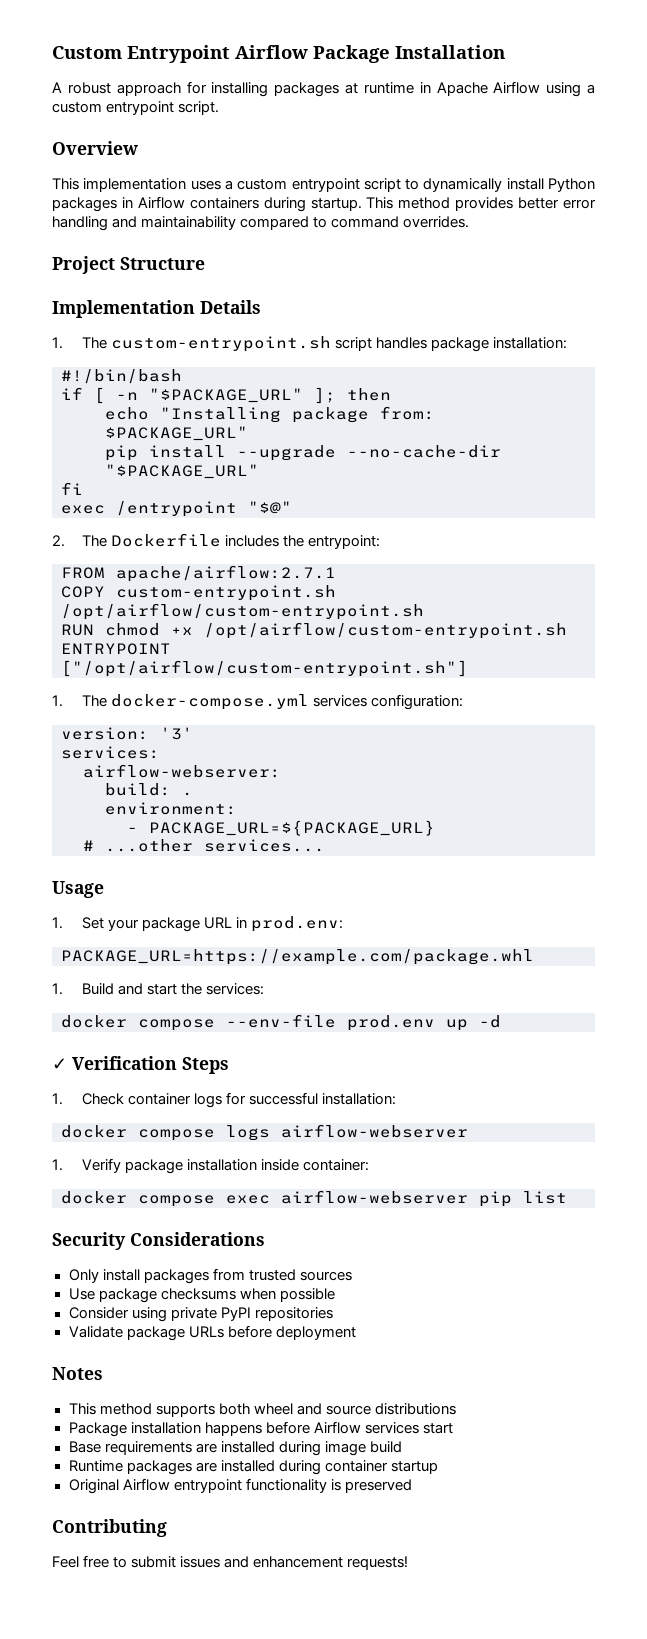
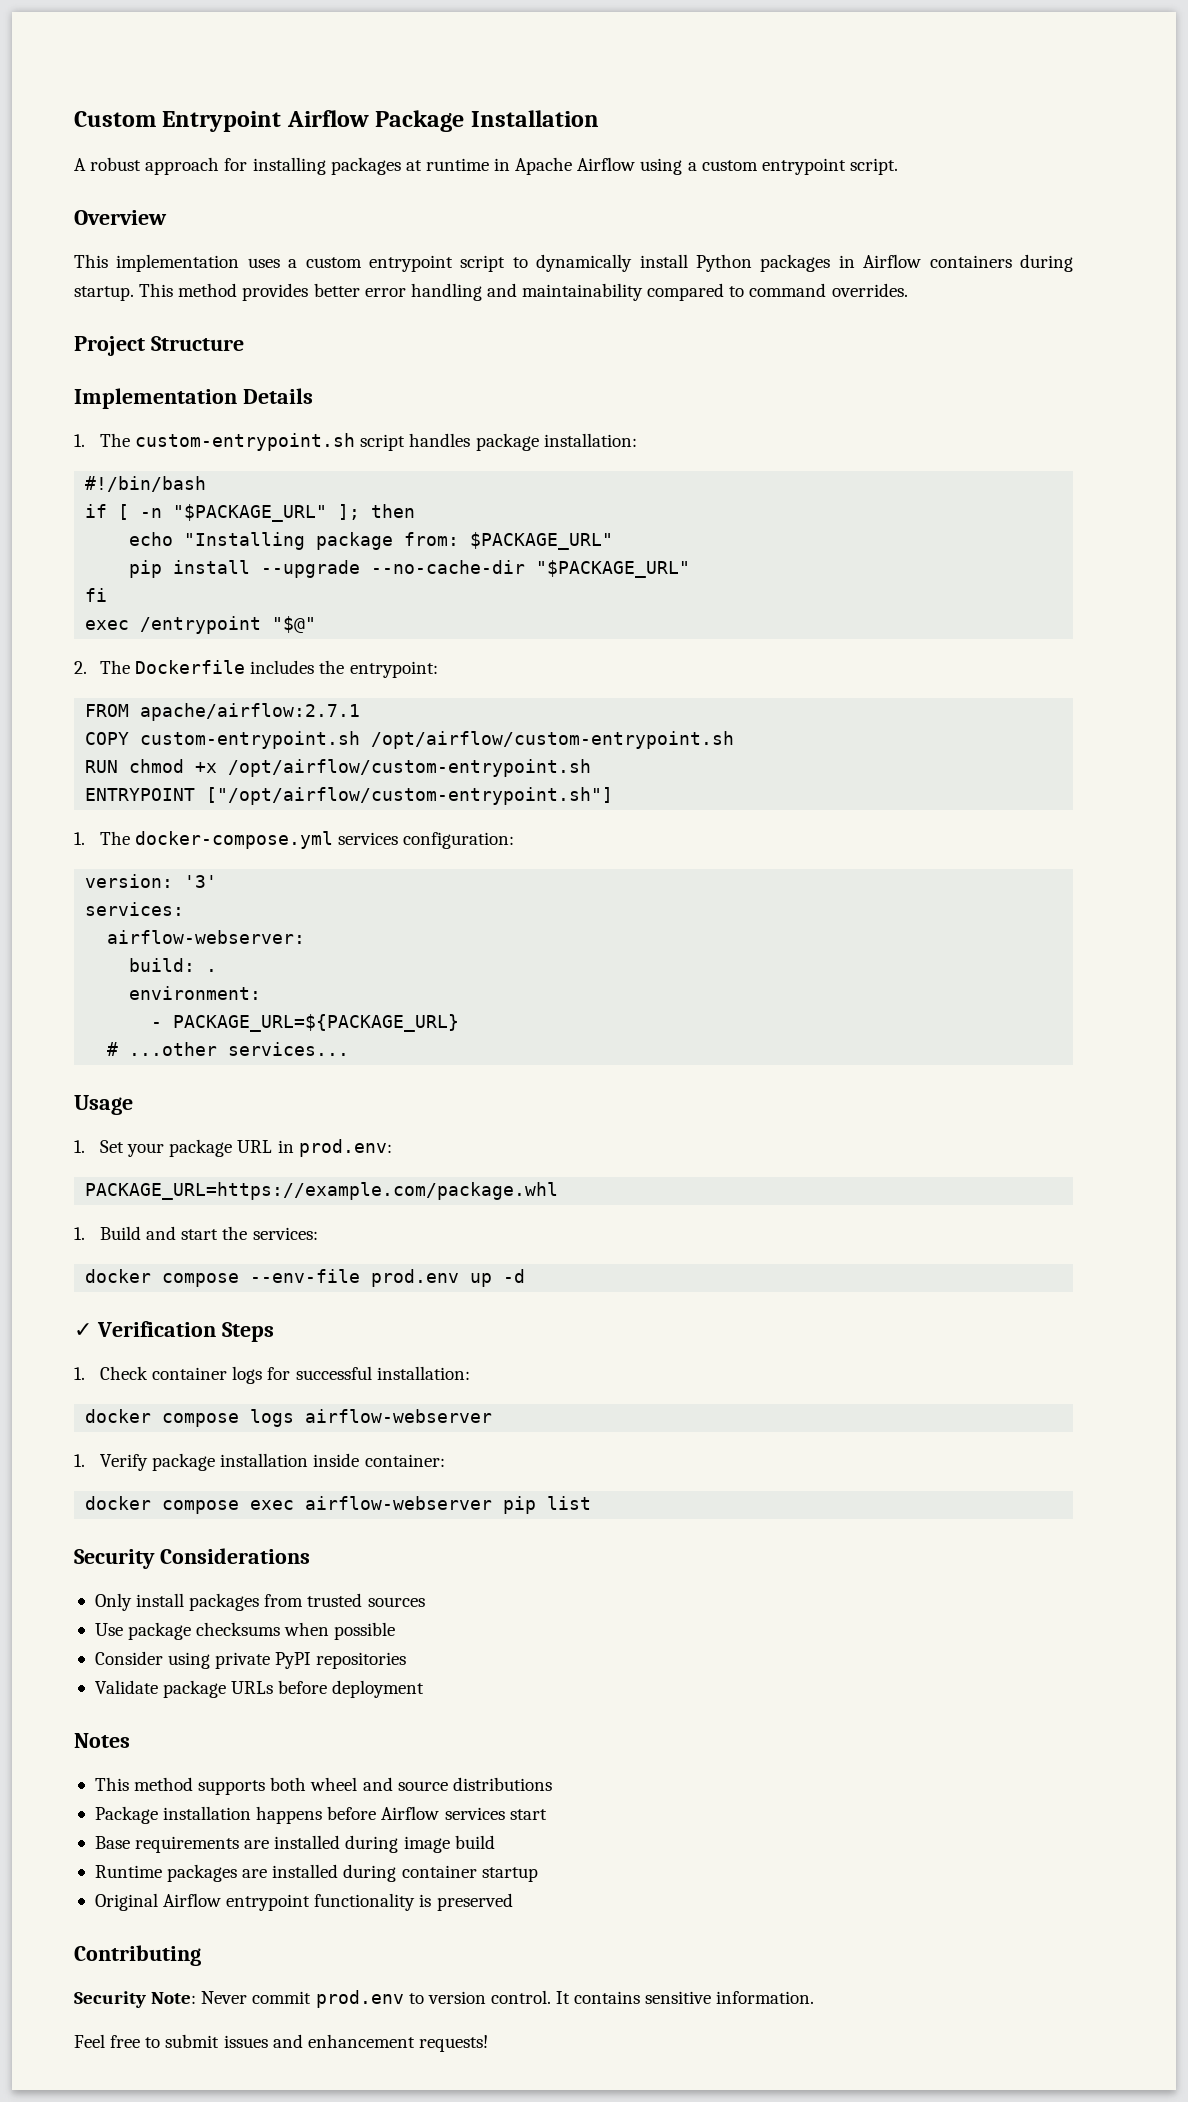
(167, 1528) none -> [74,1990,815,2008] // Security Note: Never commit prod.env to version control. It contains sensitive information.

